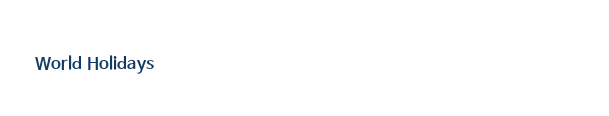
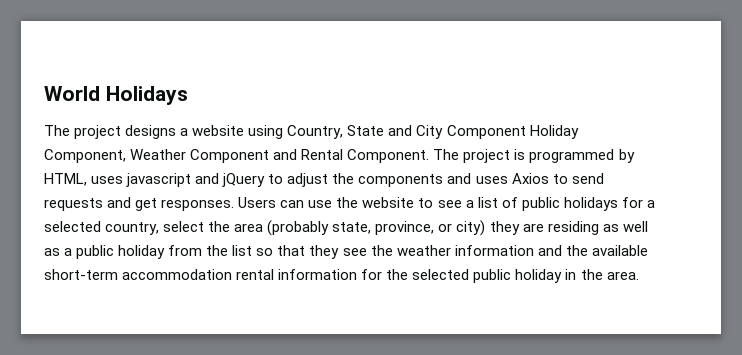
(154, 64) none -> [44,125,579,139] [44,149,635,163] [44,173,604,187] [44,197,655,211] [44,220,648,236] [44,245,648,259] [44,269,639,283] // The project designs a website using Country, State and City Component Holiday Component, Weather Component and Rental Component. The project is programmed by HTML, uses javascript and jQuery to adjust the components and uses Axios to send requests and get responses. Users can use the website to see a list of public holidays for a selected country, select the area (probably state, province, or city) they are residing as well as a public holiday from the list so that they see the weather information and the available short-term accommodation rental information for the selected public holiday in the area.

